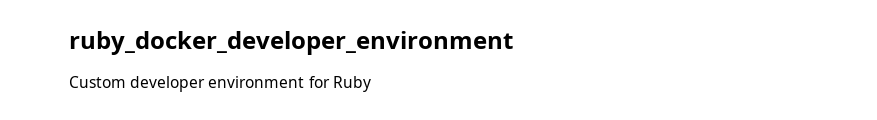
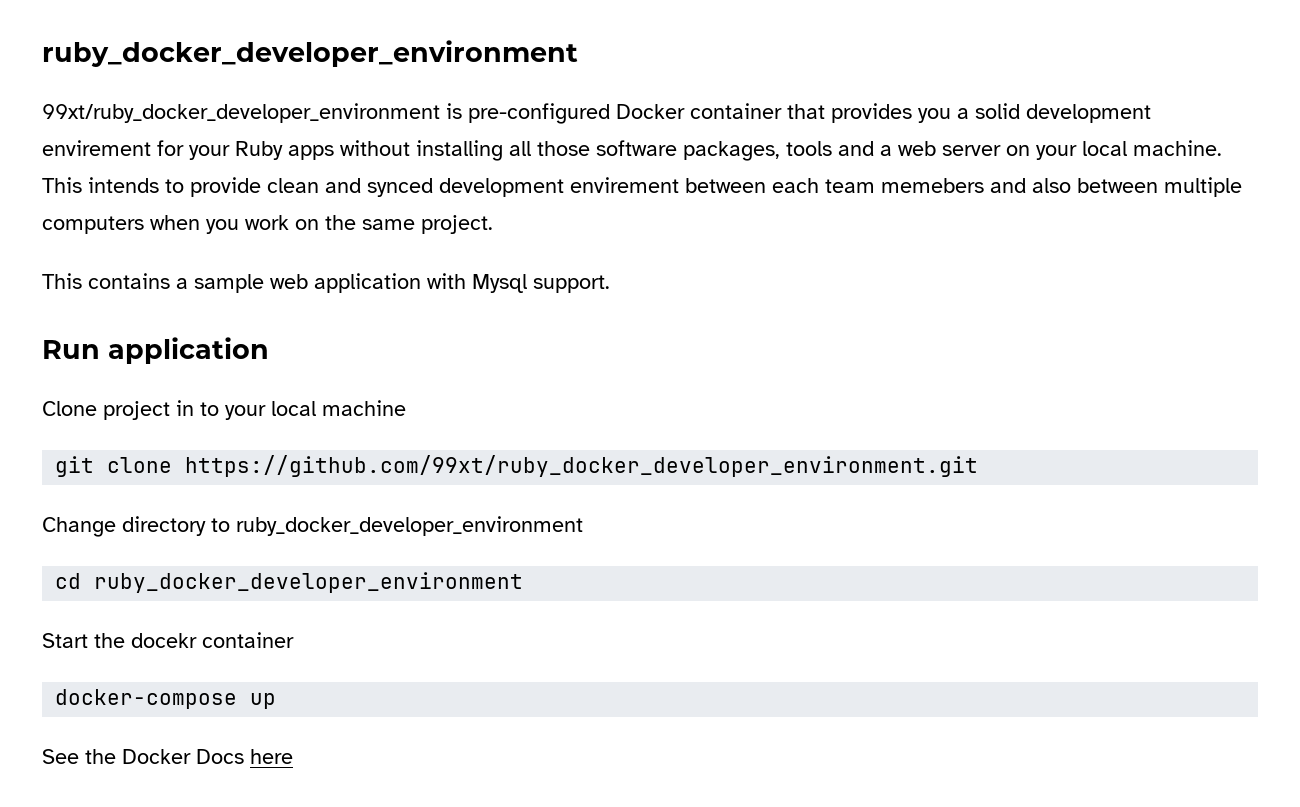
[69,31,513,55] [69,76,371,92] ruby_docker_developer_environment // Custom developer environment for Ruby -> [42,40,578,67] [42,103,1151,124] [42,140,1222,161] [42,177,1242,197] [42,215,493,234] [42,273,610,293] [42,337,269,364] [42,400,406,420] [55,455,979,477] [42,516,583,537] [55,572,524,593] [42,632,294,648] [55,689,277,709] [42,749,293,764] ruby_docker_developer_environment // 99xt/ruby_docker_developer_environment is pre-configured Docker container that provides you a solid development envirement for your Ruby apps without installing all those software packages, tools and a web server on your local machine. This intends to provide clean and synced development envirement between each team memebers and also between multiple computers when you work on the same project. // This contains a sample web application with Mysql support. // Run application // Clone project in to your local machine // git clone https://github.com/99xt/ruby_docker_developer_environment.git // Change directory to ruby_docker_developer_environment // cd ruby_docker_developer_environment // Start the docekr container // docker-compose up // See the Docker Docs here

